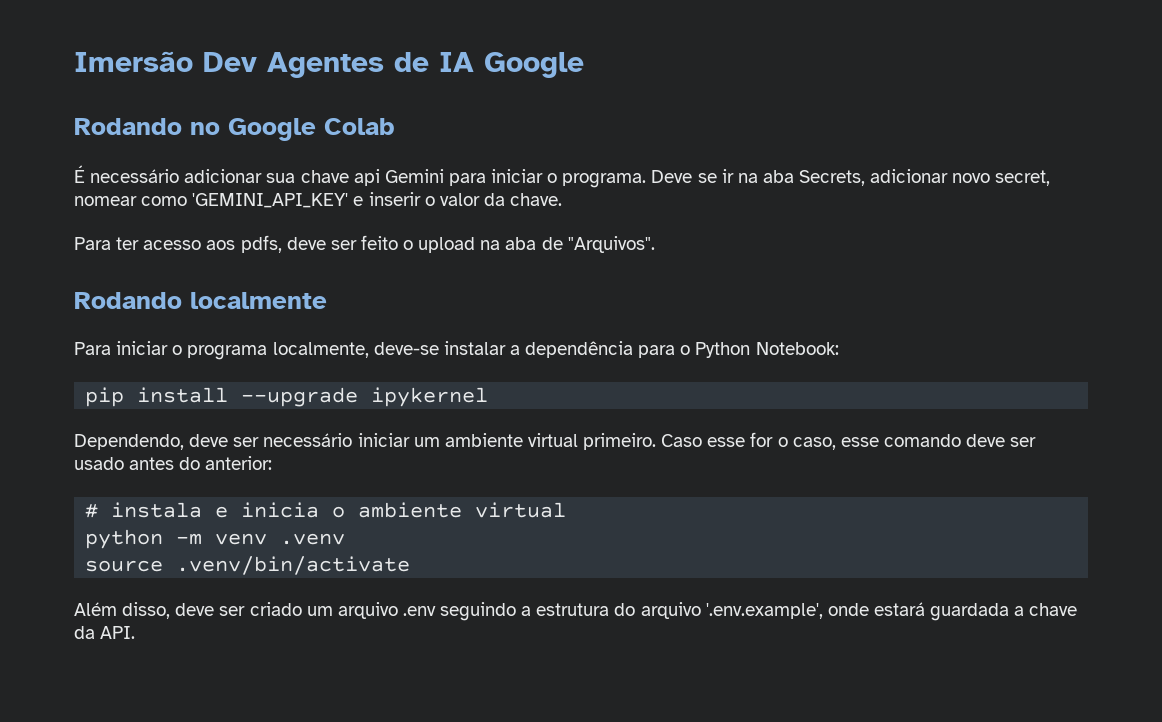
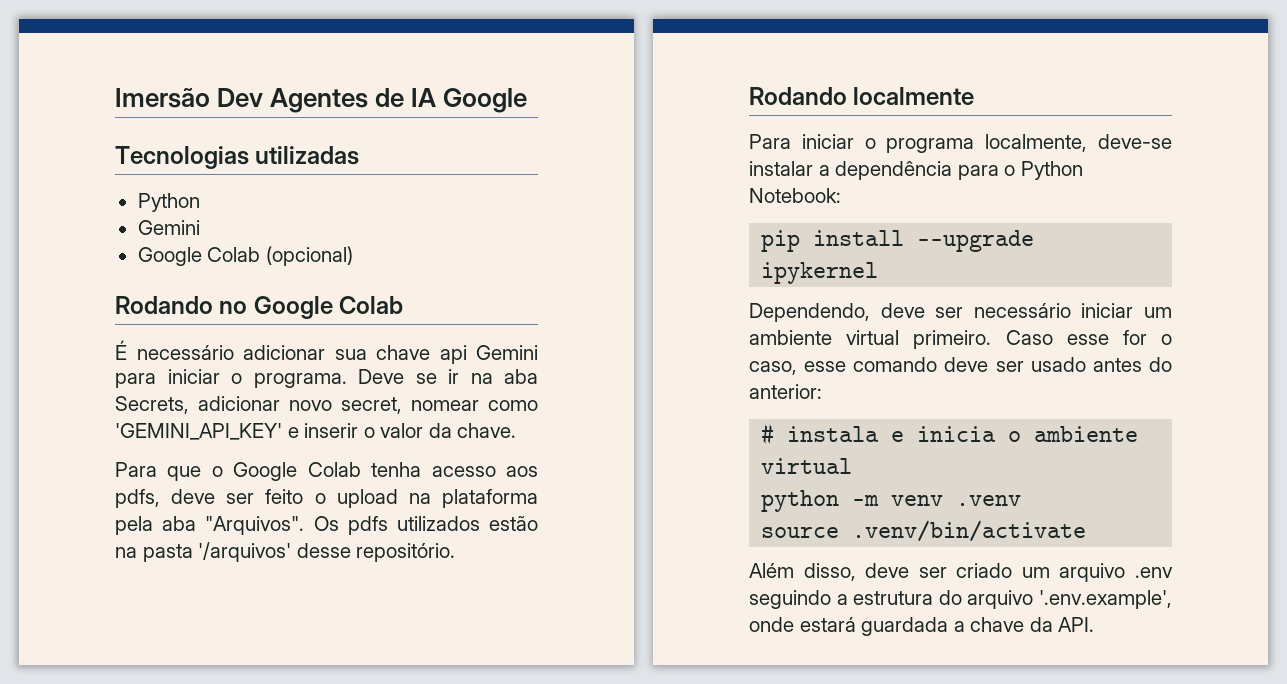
(584, 65) none -> [115,146,360,169] [137,193,200,212] [137,220,200,235] [137,246,353,266] // Tecnologias utilizadas // Python // Gemini // Google Colab (opcional)
[116,237,140,250] ter -> [167,462,422,481] que o Google Colab tenha
[505,236,655,253] aba de "Arquivos". -> [442,489,538,508] [115,516,538,535] [115,542,456,562] plataforma pela aba "Arquivos". Os pdfs utilizados estão na pasta '/arquivos' desse repositório.

